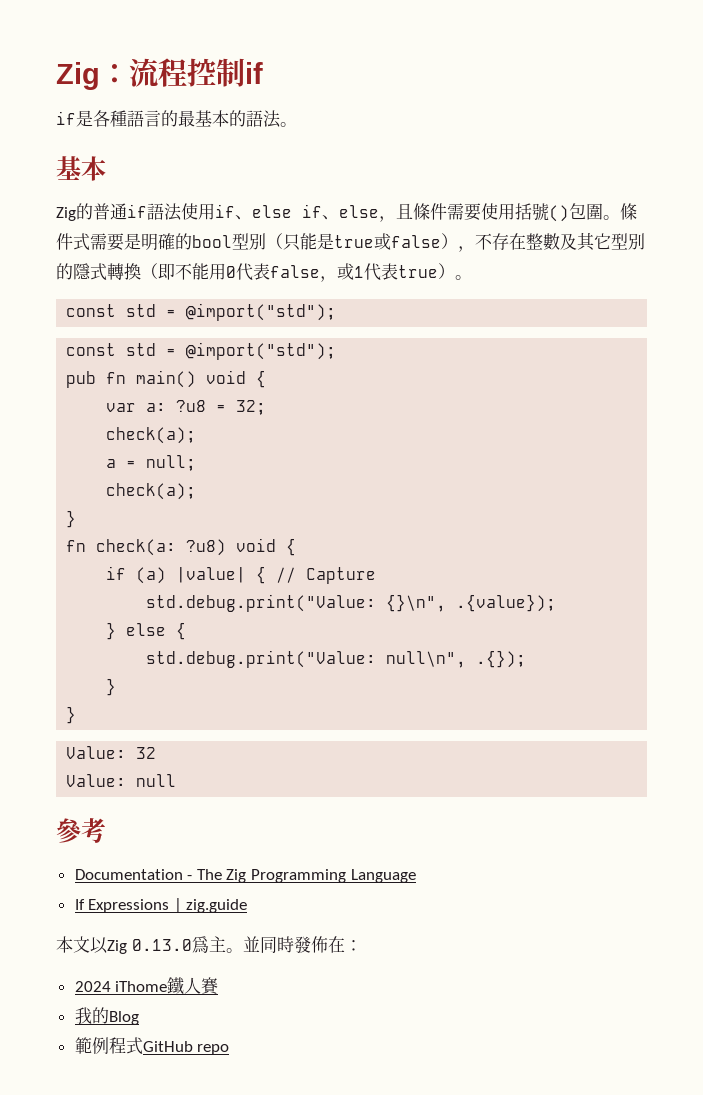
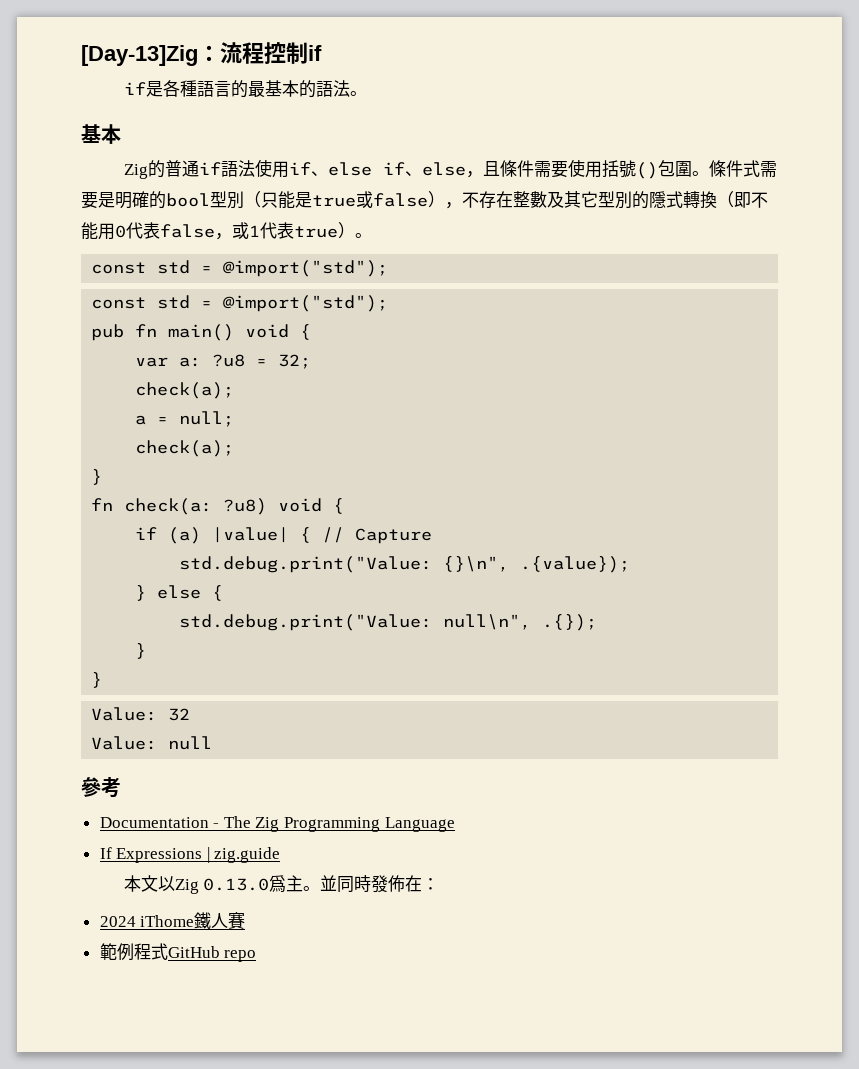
[56,62,100,90] Zig -> [81,45,198,66] [Day-13]Zig
[74,1007,139,1025] // 我的Blog -> (246, 920) none

